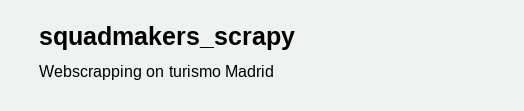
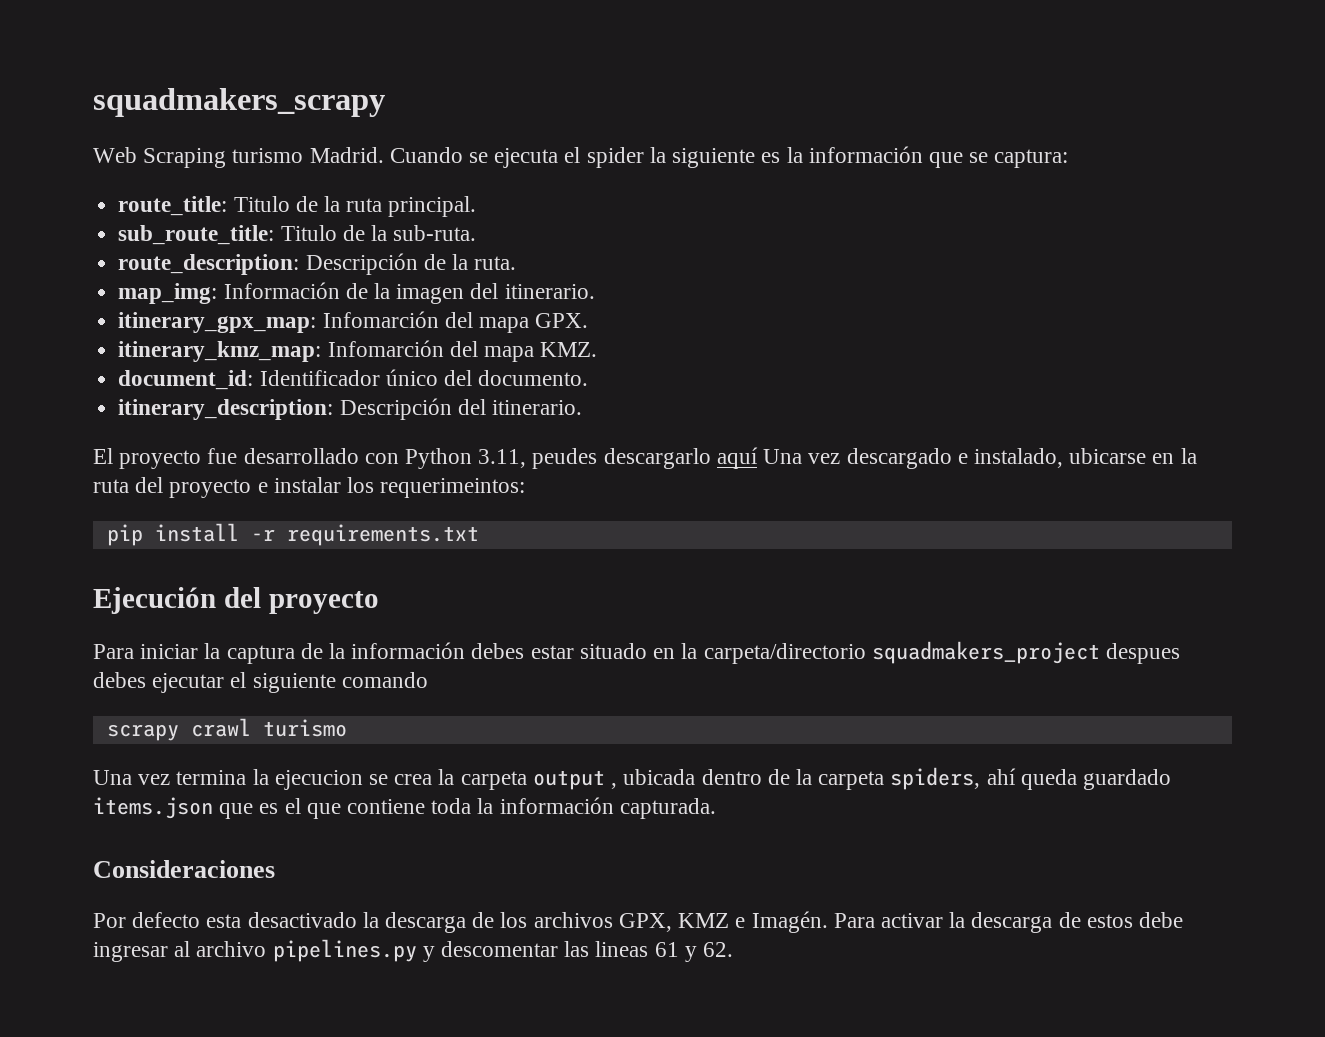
[39,65,274,80] Webscrapping on turismo Madrid -> [93,146,1069,168] [118,196,477,217] [118,225,477,245] [118,253,517,275] [118,282,595,304] [118,311,589,333] [118,340,598,362] [118,369,589,390] [118,398,582,420] [93,447,1197,469] [93,477,526,498] [106,523,479,546] [93,587,379,614] [93,641,1180,664] [93,672,428,693] [106,718,347,741] [93,767,1171,790] [93,797,716,819] [93,860,275,878] [93,911,1183,933] [93,939,734,962] Web Scraping turismo Madrid. Cuando se ejecuta el spider la siguiente es la información que se captura: // route_title: Titulo de la ruta principal. // sub_route_title: Titulo de la sub-ruta. // route_description: Descripción de la ruta. // map_img: Información de la imagen del itinerario. // itinerary_gpx_map: Infomarción del mapa GPX. // itinerary_kmz_map: Infomarción del mapa KMZ. // document_id: Identificador único del documento. // itinerary_description: Descripción del itinerario. // El proyecto fue desarrollado con Python 3.11, peudes descargarlo aquí Una vez descargado e instalado, ubicarse en la ruta del proyecto e instalar los requerimeintos: // pip install -r requirements.txt // Ejecución del proyecto // Para iniciar la captura de la información debes estar situado en la carpeta/directorio squadmakers_project despues debes ejecutar el siguiente comando // scrapy crawl turismo // Una vez termina la ejecucion se crea la carpeta output , ubicada dentro de la carpeta spiders, ahí queda guardado items.json que es el que contiene toda la información capturada. // Consideraciones // Por defecto esta desactivado la descarga de los archivos GPX, KMZ e Imagén. Para activar la descarga de estos debe ingresar al archivo pipelines.py y descomentar las lineas 61 y 62.

